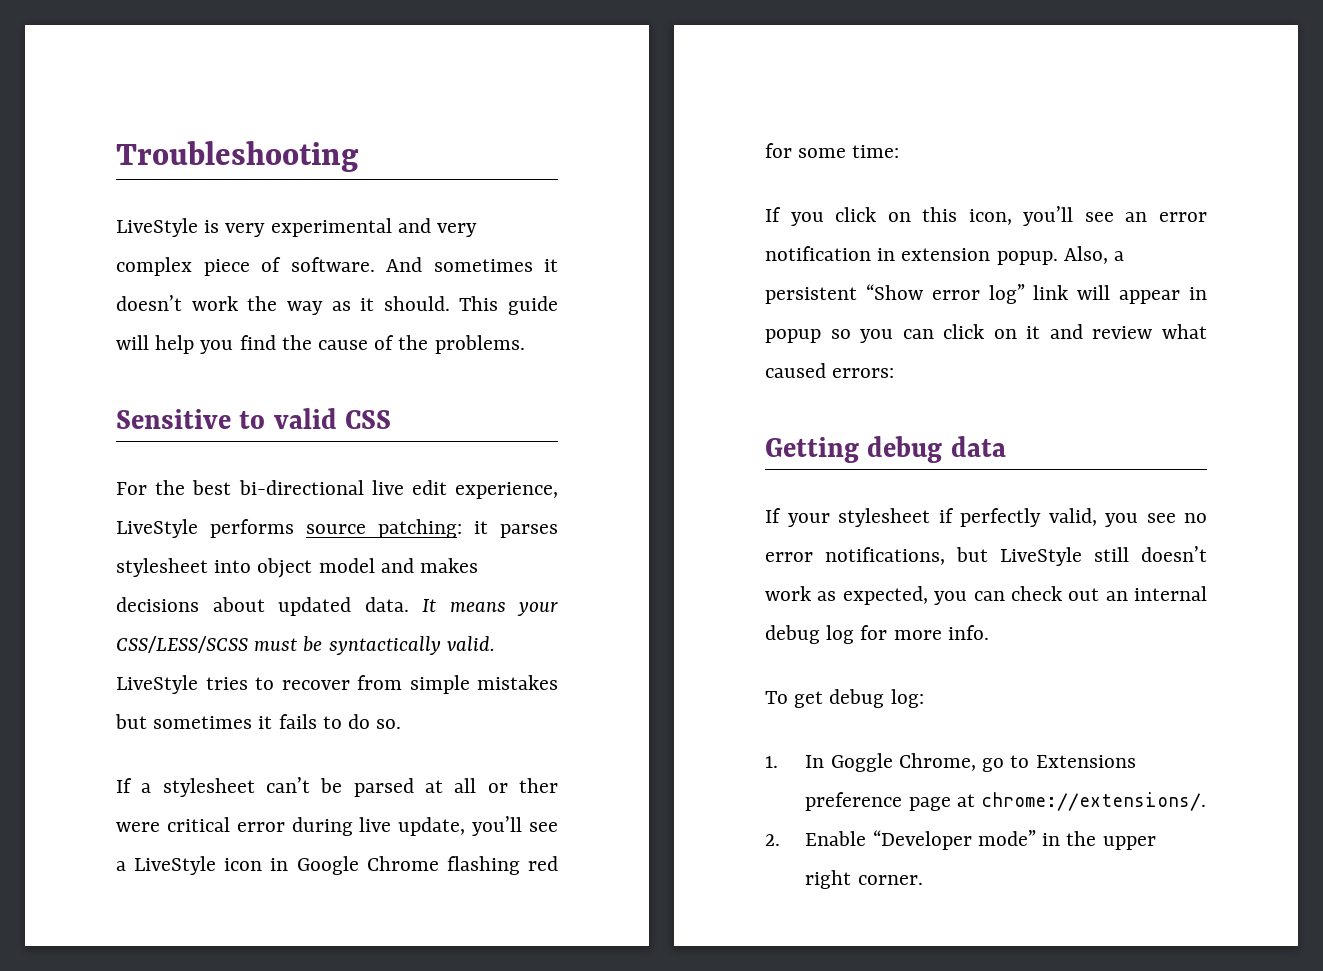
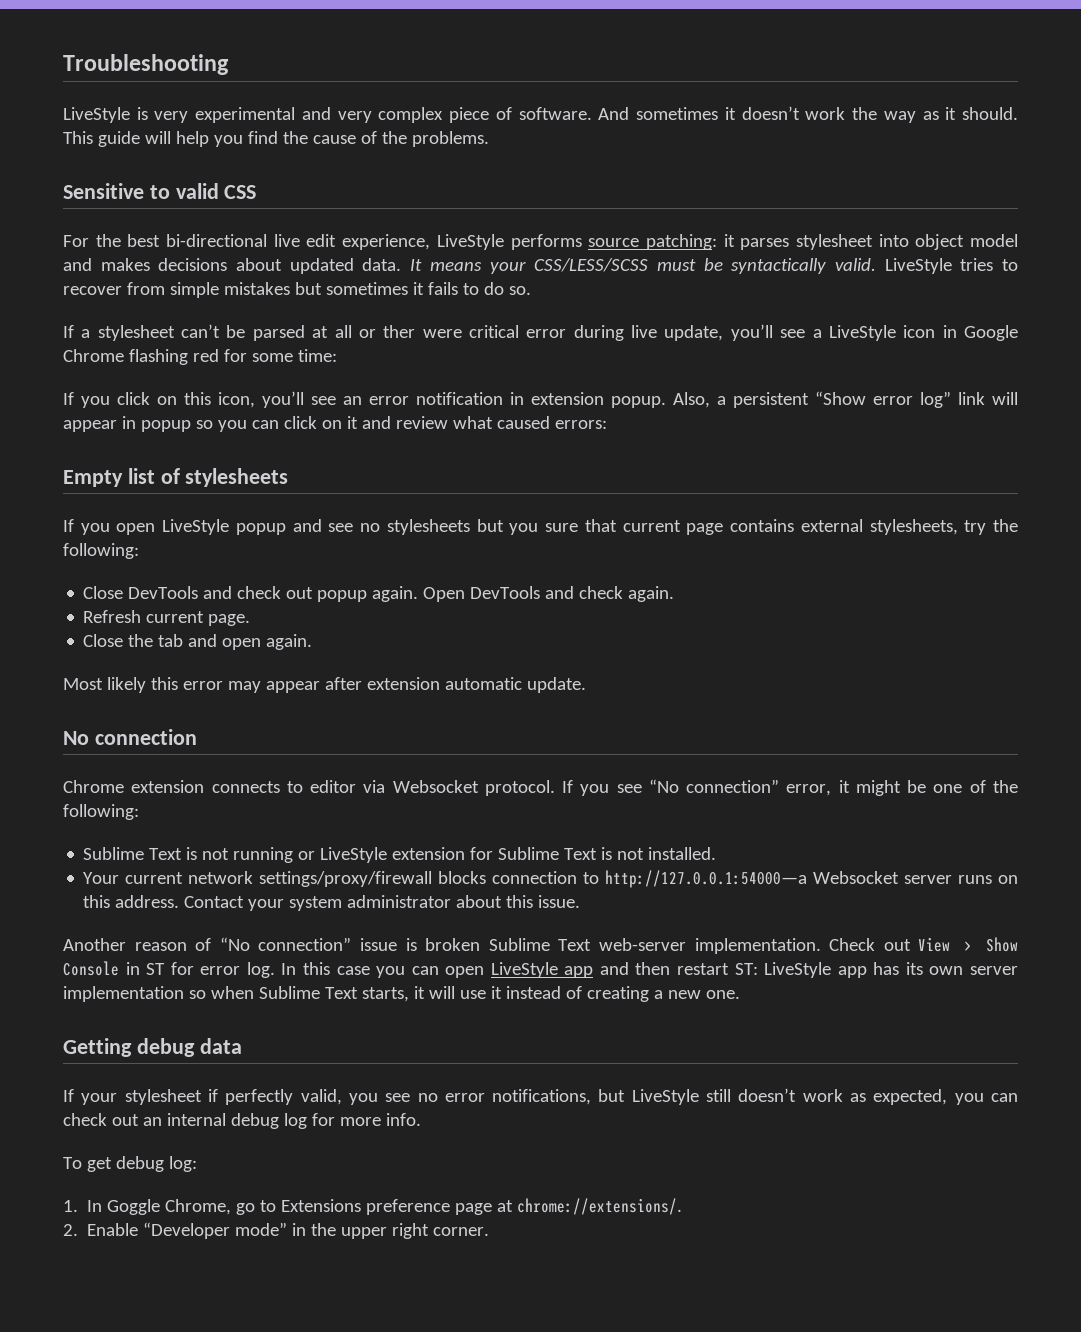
(895, 373) none -> [63,468,289,487] [63,519,1018,535] [63,543,139,559] [83,586,675,602] [83,610,251,626] [83,634,313,650] [63,677,586,693] [63,729,197,745] [63,779,1019,796] [63,804,139,820] [83,847,717,863] [83,870,1019,888] [83,895,581,911] [63,937,1018,954] [63,961,1019,978] [63,986,740,1002] // Empty list of stylesheets // If you open LiveStyle popup and see no stylesheets but you sure that current page contains external stylesheets, try the following: // Close DevTools and check out popup again. Open DevTools and check again. // Refresh current page. // Close the tab and open again. // Most likely this error may appear after extension automatic update. // No connection // Chrome extension connects to editor via Websocket protocol. If you see “No connection” error, it might be one of the following: // Sublime Text is not running or LiveStyle extension for Sublime Text is not installed. // Your current network settings/proxy/firewall blocks connection to http://127.0.0.1:54000—a Websocket server runs on this address. Contact your system administrator about this issue. // Another reason of “No connection” issue is broken Sublime Text web-server implementation. Check out View > Show Console in ST for error log. In this case you can open LiveStyle app and then restart ST: LiveStyle app has its own server implementation so when Sublime Text starts, it will use it instead of creating a new one.

